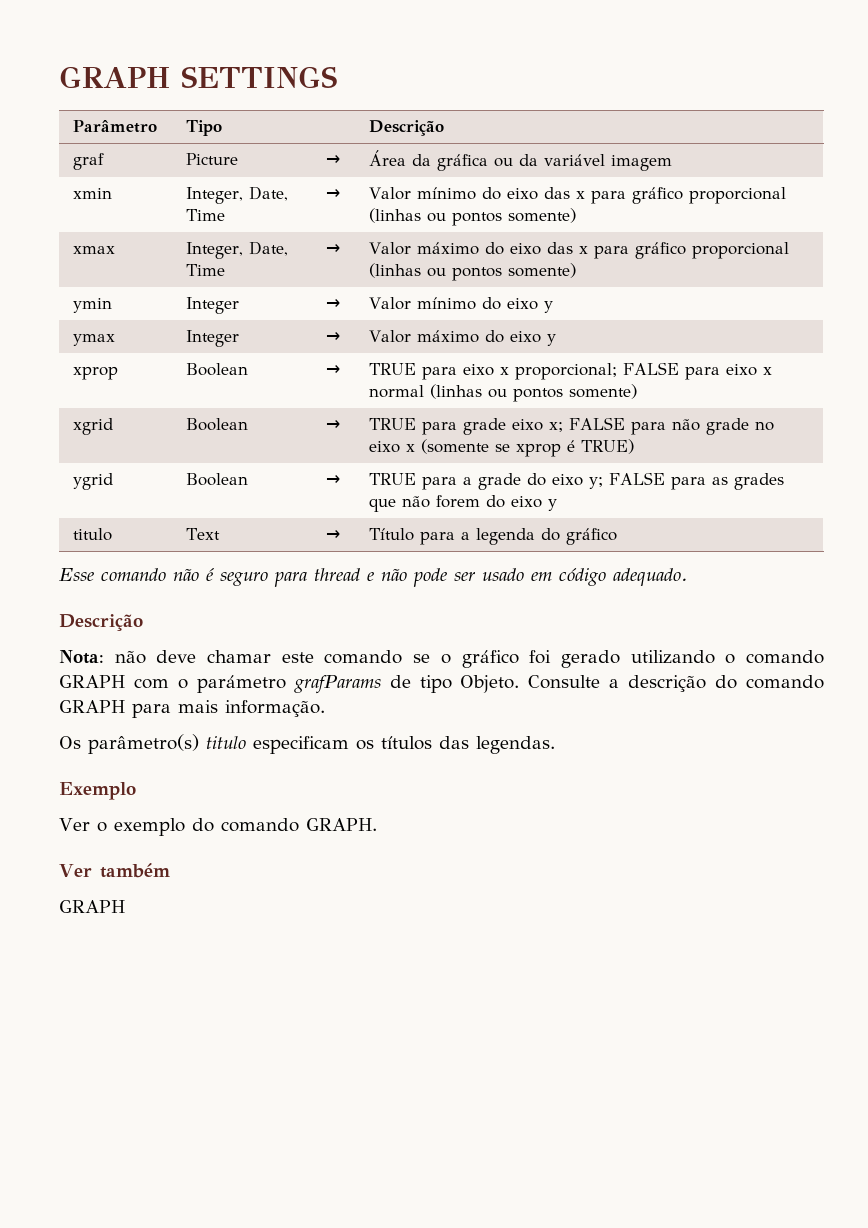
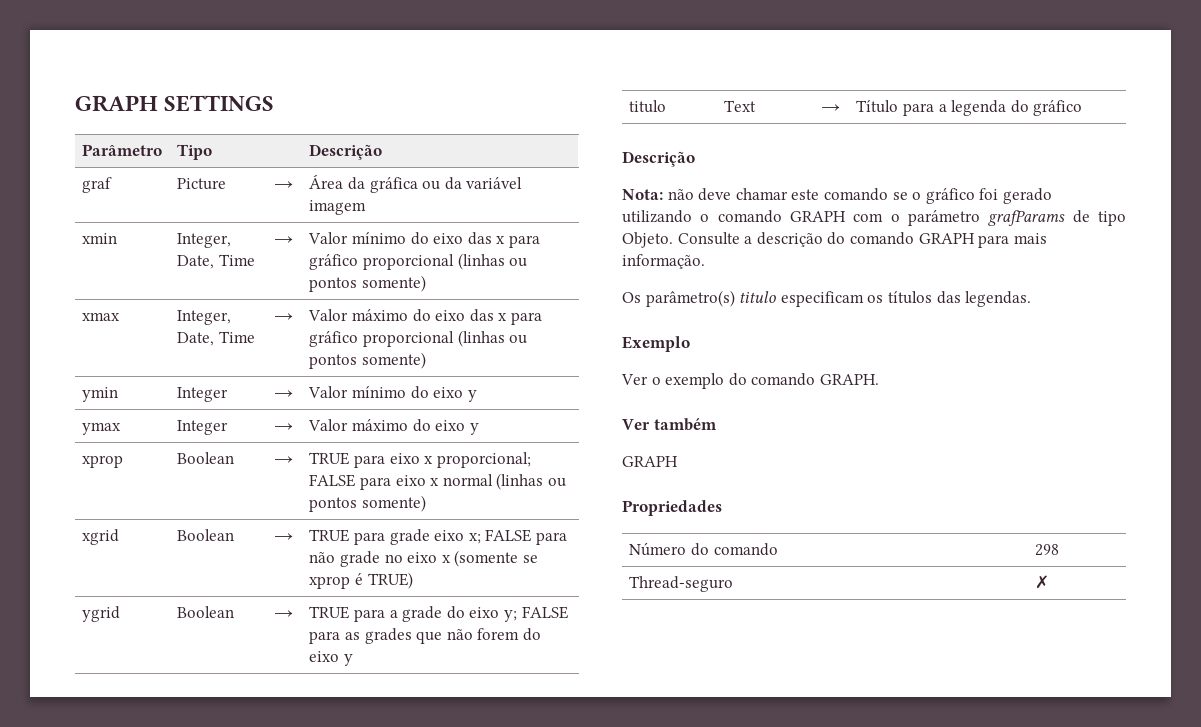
[59,568,688,587] // Esse comando não é seguro para thread e não pode ser usado em código adequado. -> (1083, 108) none
(125, 906) none -> [622,500,722,516] [629,542,778,556] [1035,544,1060,556] [629,576,734,592] [1035,575,1050,589] // Propriedades // Número do comando | 298 // Thread-seguro | ✗

